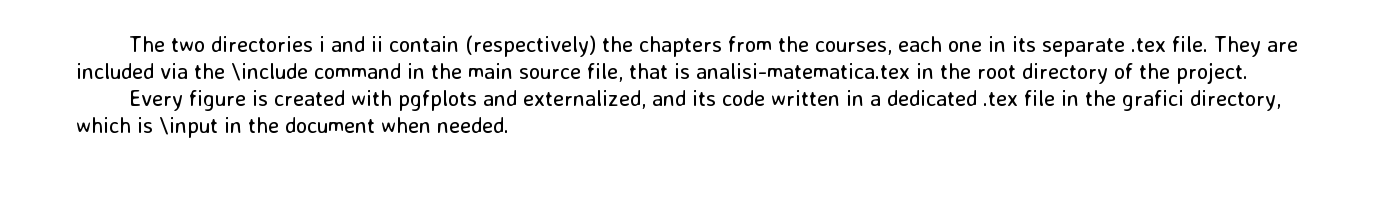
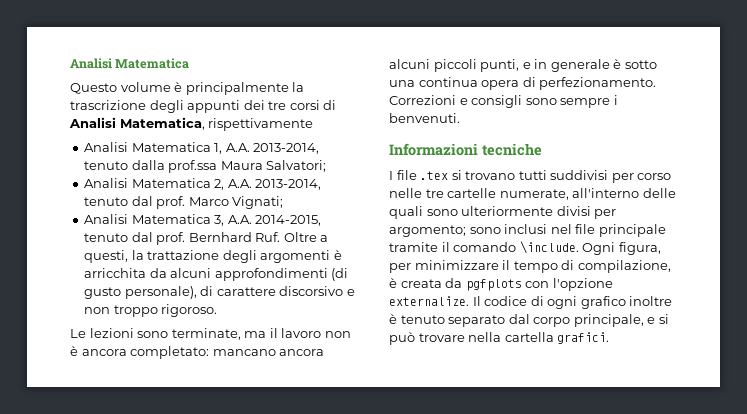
[129,35,1299,57] [76,62,1248,84] [129,90,1282,111] [76,117,509,138] The two directories i and ii contain (respectively) the chapters from the courses, each one in its separate .tex file. They are included via the \include command in the main source file, that is analisi-matematica.tex in the root directory of the project. // Every figure is created with pgfplots and externalized, and its code written in a dedicated .tex file in the grafici directory, which is \input in the document when needed. -> [70,58,190,69] [70,82,305,95] [70,100,337,113] [69,117,314,131] [84,142,320,154] [84,160,327,173] [84,178,322,190] [84,196,284,209] [84,214,322,226] [84,232,329,245] [84,250,342,263] [84,268,349,281] [84,286,355,299] [84,304,218,317] [70,328,351,340] [70,346,325,359] [389,59,657,72] [389,77,657,90] [389,95,618,108] [389,113,460,123] [389,143,542,156] [389,170,672,183] [389,188,676,200] [389,206,617,219] [389,224,666,237] [389,241,661,255] [389,260,671,273] [389,278,613,291] [389,296,673,309] [389,314,669,327] [389,332,610,345] Analisi Matematica // Questo volume è principalmente la trascrizione degli appunti dei tre corsi di Analisi Matematica, rispettivamente // Analisi Matematica 1, A.A. 2013-2014, tenuto dalla prof.ssa Maura Salvatori; // Analisi Matematica 2, A.A. 2013-2014, tenuto dal prof. Marco Vignati; // Analisi Matematica 3, A.A. 2014-2015, tenuto dal prof. Bernhard Ruf. Oltre a questi, la trattazione degli argomenti è arricchita da alcuni approfondimenti (di gusto personale), di carattere discorsivo e non troppo rigoroso. // Le lezioni sono terminate, ma il lavoro non è ancora completato: mancano ancora alcuni piccoli punti, e in generale è sotto una continua opera di perfezionamento. Correzioni e consigli sono sempre i benvenuti. // Informazioni tecniche // I file .tex si trovano tutti suddivisi per corso nelle tre cartelle numerate, all'interno delle quali sono ulteriormente divisi per argomento; sono inclusi nel file principale tramite il comando \include. Ogni figura, per minimizzare il tempo di compilazione, è creata da pgfplots con l'opzione externalize. Il codice di ogni grafico inoltre è tenuto separato dal corpo principale, e si può trovare nella cartella grafici.

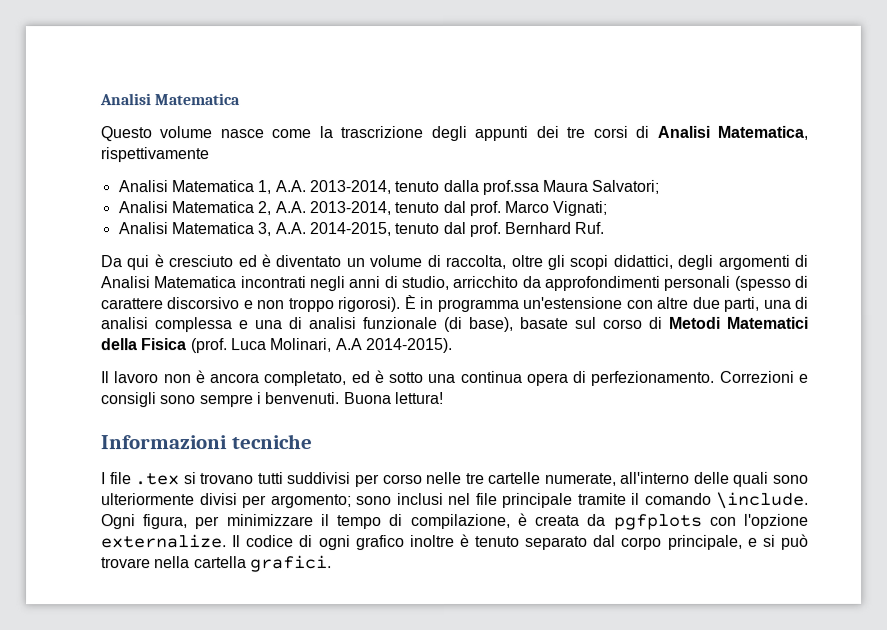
[174,82,289,95] è principalmente -> [219,129,312,139] nasce come
[283,232,329,242] [84,250,342,263] [84,268,349,281] [84,286,197,299] Oltre a questi, la trattazione degli argomenti è arricchita da alcuni approfondimenti (di gusto personale), -> [100,254,808,271] [100,275,791,292] // Da qui è cresciuto ed è diventato un volume di raccolta, oltre gli scopi didattici, degli argomenti di Analisi Matematica incontrati negli anni di studio, arricchito da approfondimenti personali (spesso
[161,304,218,317] [70,328,351,340] [70,346,325,359] [389,59,610,72] rigoroso. // Le lezioni sono terminate, ma il lavoro non è ancora completato: mancano ancora alcuni piccoli punti, e in generale -> [337,295,809,313] [101,316,809,333] [101,337,453,354] [101,370,371,387] rigorosi). È in programma un'estensione con altre due parti, una di analisi complessa e una di analisi funzionale (di base), basate sul corso di Metodi Matematici della Fisica (prof. Luca Molinari, A.A 2014-2015). // Il lavoro non è ancora completato, ed
(460, 118) none -> [343,392,444,405] Buona lettura!

